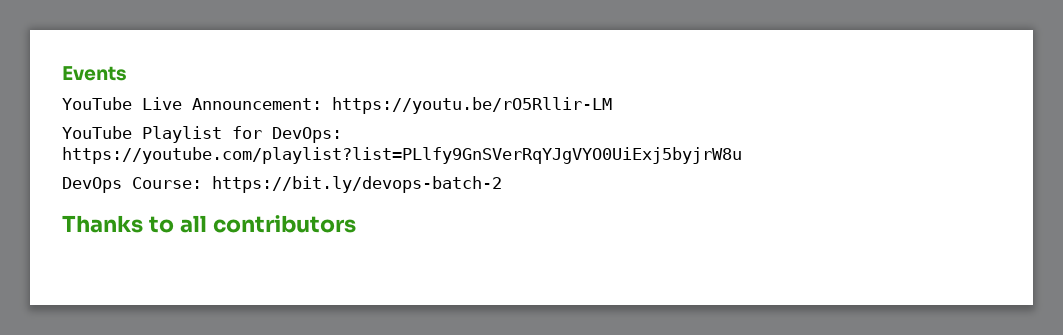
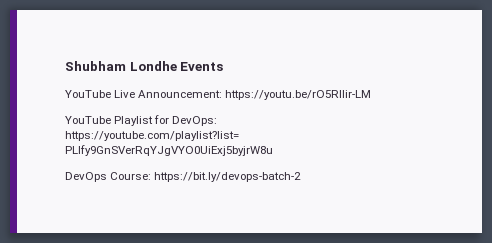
(62, 73) none -> [65,61,177,71] Shubham Londhe
[62,215,356,233] // Thanks to all contributors -> (302, 177) none

